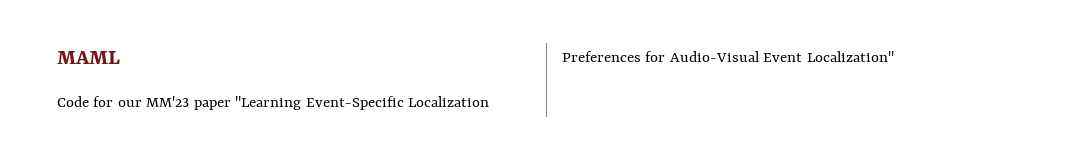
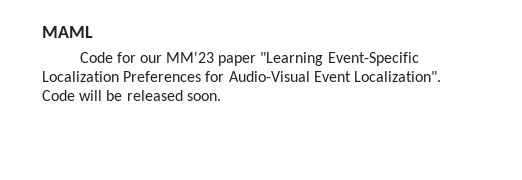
[806,51,894,62] Localization" -> [353,71,441,82] [42,90,221,101] Localization". Code will be released soon.

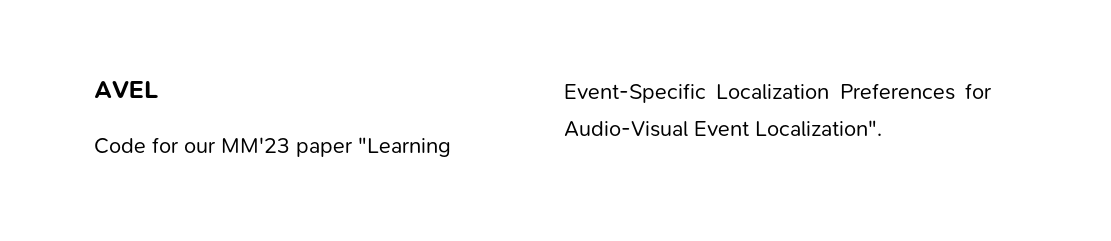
[42,26,93,38] MAML -> [94,81,158,98] AVEL
[42,90,221,101] Code will be released soon. -> (882, 128) none

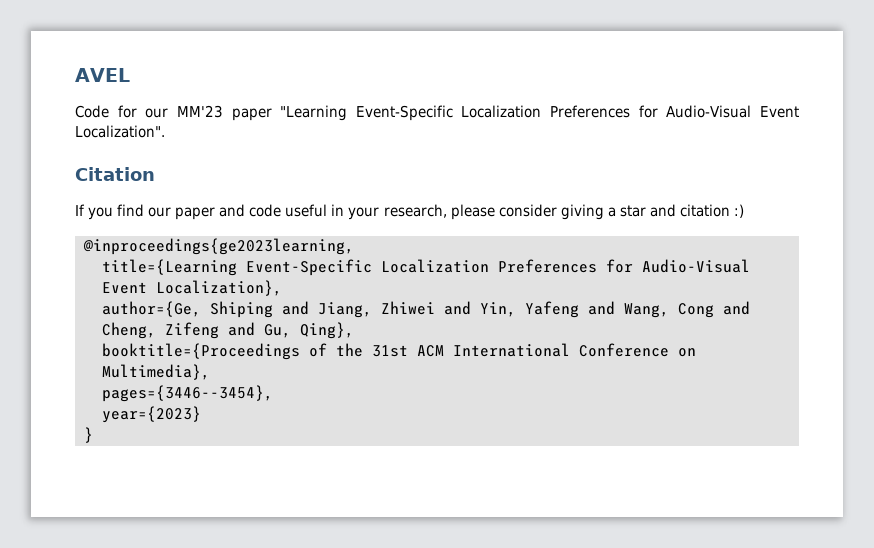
(882, 128) none -> [75,167,155,181] [75,204,744,220] [83,238,354,255] [102,259,750,276] [102,280,282,296] [102,301,750,318] [102,322,354,339] [102,343,696,360] [102,364,210,380] [102,385,273,402] [102,406,201,423] [84,427,93,443] // Citation // If you find our paper and code useful in your research, please consider giving a star and citation :) // @inproceedings{ge2023learning, // title={Learning Event-Specific Localization Preferences for Audio-Visual Event Localization}, // author={Ge, Shiping and Jiang, Zhiwei and Yin, Yafeng and Wang, Cong and Cheng, Zifeng and Gu, Qing}, // booktitle={Proceedings of the 31st ACM International Conference on Multimedia}, // pages={3446--3454}, // year={2023} // }

